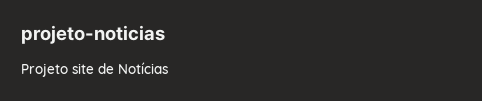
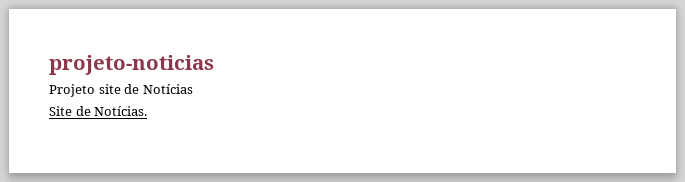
(168, 68) none -> [49,106,148,116] // Site de Notícias.

